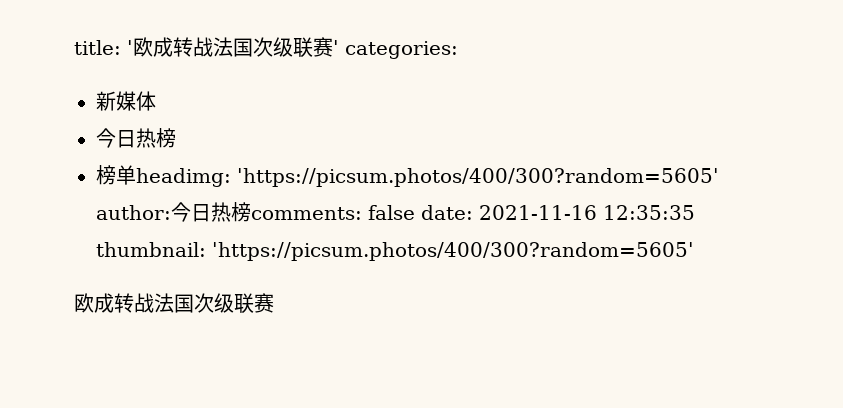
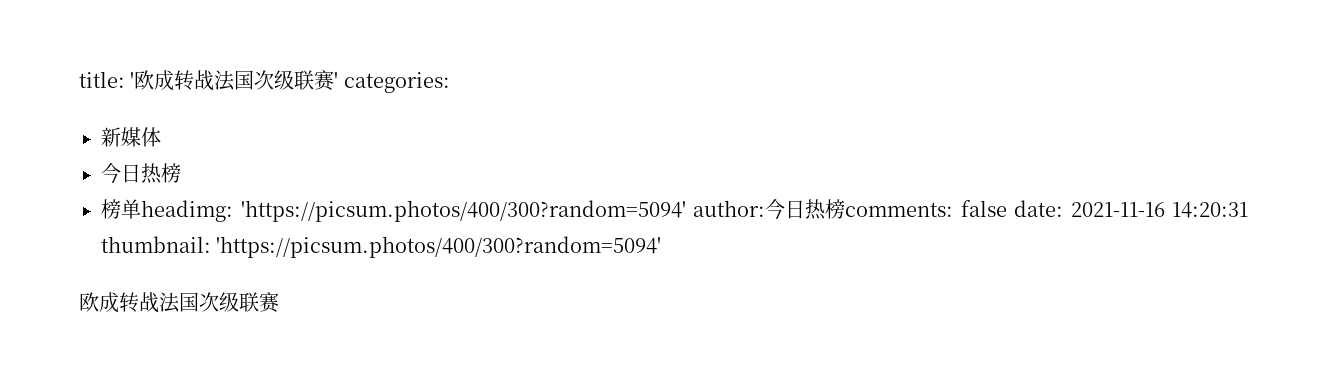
[237,168,719,187] 'https://picsum.photos/400/300?random=5605' -> [240,200,686,222] 'https://picsum.photos/400/300?random=5094'
[603,205,695,220] [96,242,694,261] 12:35:35 thumbnail: 'https://picsum.photos/400/300?random=5605' -> [1172,202,1248,218] [101,236,662,258] 14:20:31 thumbnail: 'https://picsum.photos/400/300?random=5094'

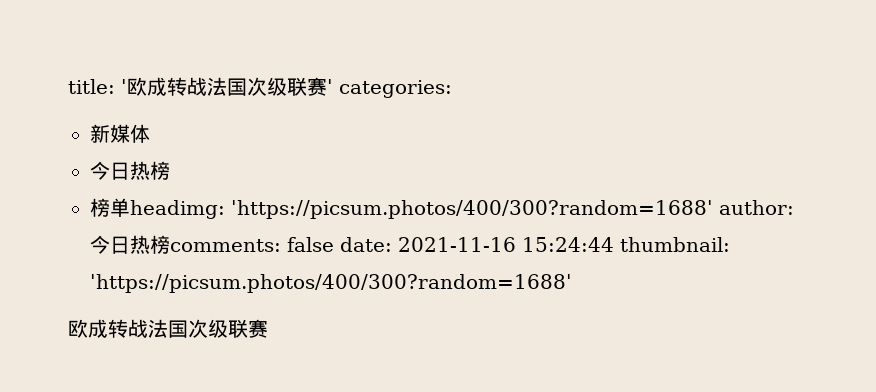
[240,200,686,222] 'https://picsum.photos/400/300?random=5094' -> [231,200,713,219] 'https://picsum.photos/400/300?random=1688'
[1172,202,1248,218] [101,236,662,258] 14:20:31 thumbnail: 'https://picsum.photos/400/300?random=5094' -> [522,237,730,252] [90,274,572,293] 15:24:44 thumbnail: 'https://picsum.photos/400/300?random=1688'

